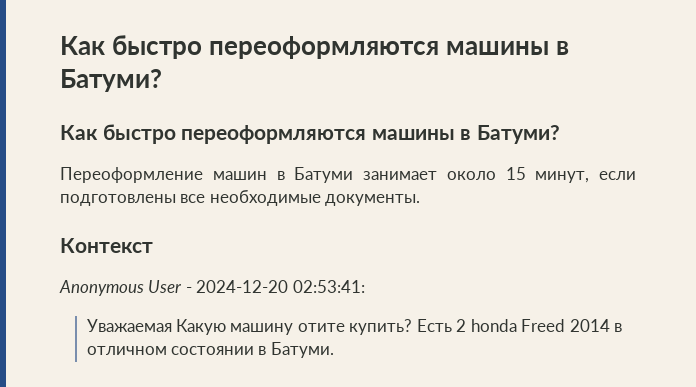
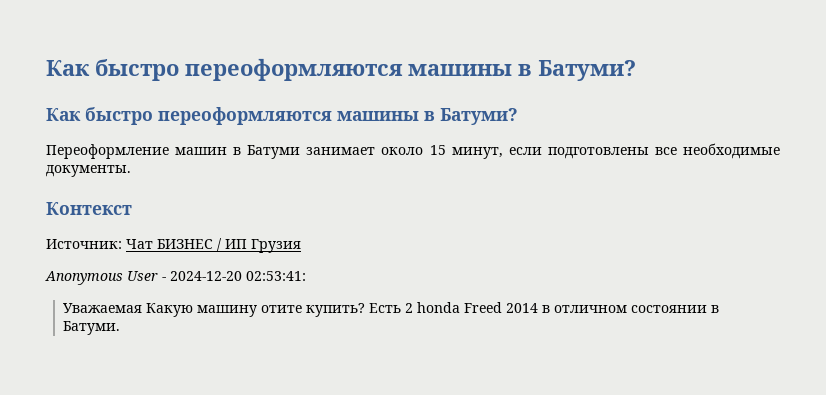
(153, 245) none -> [46,238,301,253] // Источник: Чат БИЗНЕС / ИП Грузия

